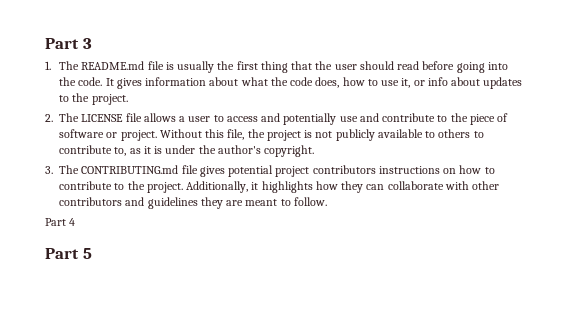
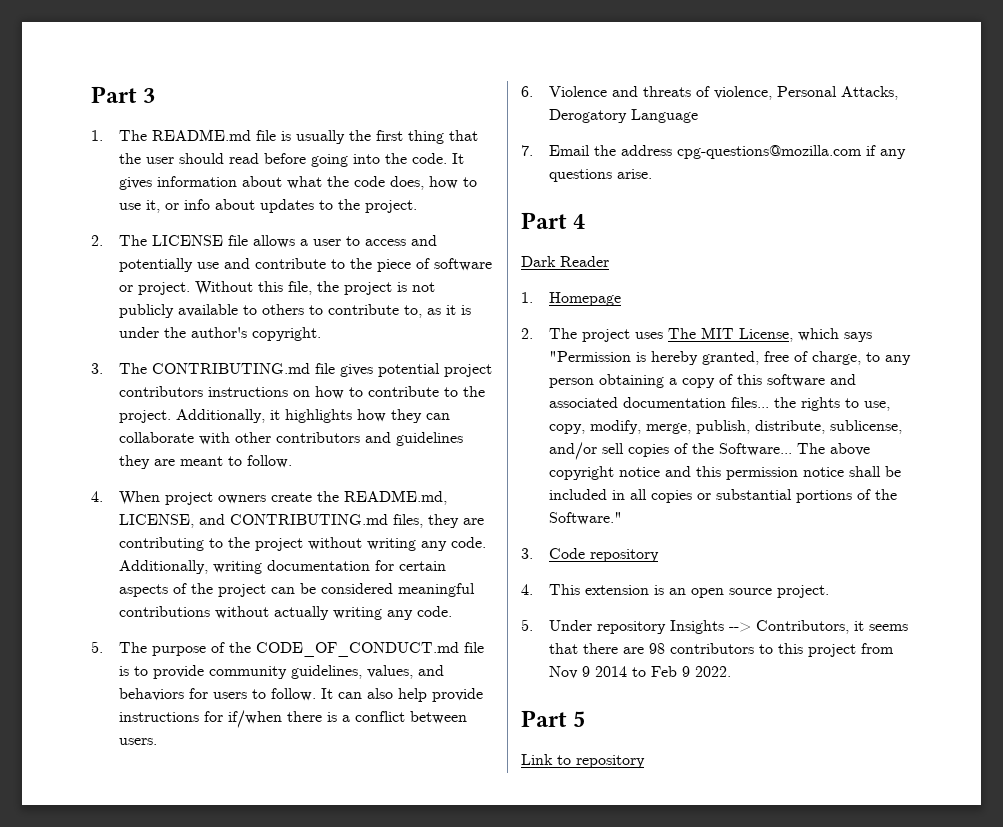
[45,218,76,226] Part 4 -> [91,490,447,505] [118,514,484,528] [118,537,486,551] [118,560,446,574] [118,583,475,597] [118,606,452,620] [91,641,484,657] [118,665,444,679] [118,688,483,702] [118,710,467,728] [118,738,157,745] [521,86,898,100] [548,109,698,123] [521,145,906,159] [548,169,652,182] [521,212,586,229] [521,256,609,267] [521,292,621,306] [521,327,872,342] [548,351,911,365] [548,374,856,388] [548,397,890,411] [548,420,902,434] [548,442,870,460] [548,466,901,480] [548,489,897,503] [548,512,622,525] [521,548,659,562] [521,584,829,598] [521,619,908,634] [548,643,894,657] [548,666,731,679] 4. When project owners create the README.md, LICENSE, and CONTRIBUTING.md files, they are contributing to the project without writing any code. Additionally, writing documentation for certain aspects of the project can be considered meaningful contributions without actually writing any code. // 5. The purpose of the CODE_OF_CONDUCT.md file is to provide community guidelines, values, and behaviors for users to follow. It can also help provide instructions for if/when there is a conflict between users. // 6. Violence and threats of violence, Personal Attacks, Derogatory Language // 7. Email the address cpg-questions@mozilla.com if any questions arise. // Part 4 // Dark Reader // 1. Homepage // 2. The project uses The MIT License, which says "Permission is hereby granted, free of charge, to any person obtaining a copy of this software and associated documentation files... the rights to use, copy, modify, merge, publish, distribute, sublicense, and/or sell copies of the Software... The above copyright notice and this permission notice shall be included in all copies or substantial portions of the Software." // 3. Code repository // 4. This extension is an open source project. // 5. Under repository Insights --> Contributors, it seems that there are 98 contributors to this project from Nov 9 2014 to Feb 9 2022.
(92, 253) none -> [521,754,645,768] // Link to repository

